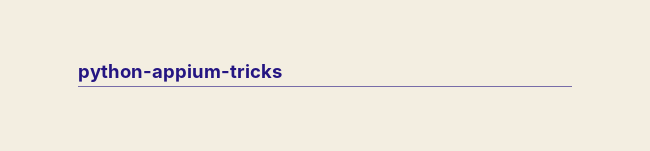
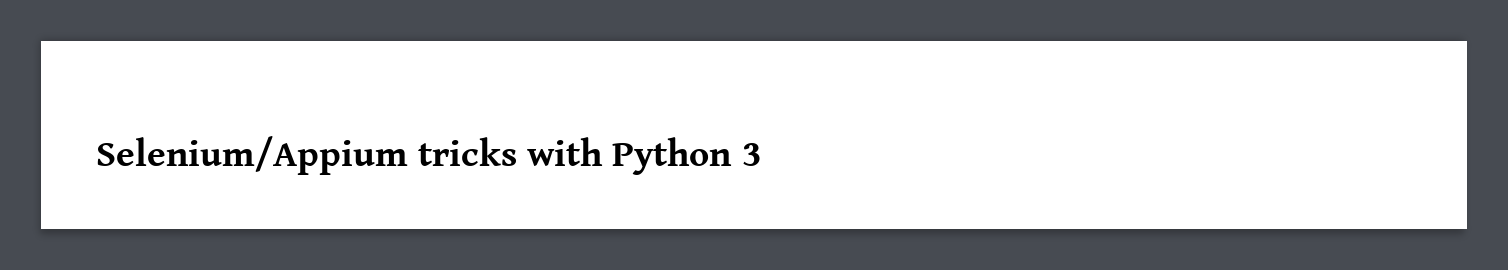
[78,64,282,82] python-appium-tricks -> [96,136,762,175] Selenium/Appium tricks with Python 3

